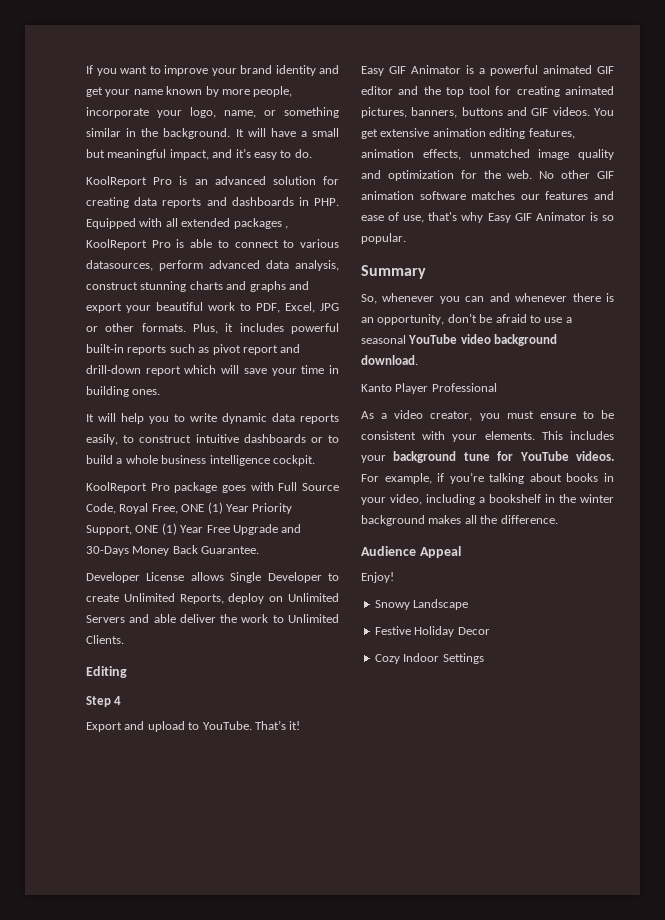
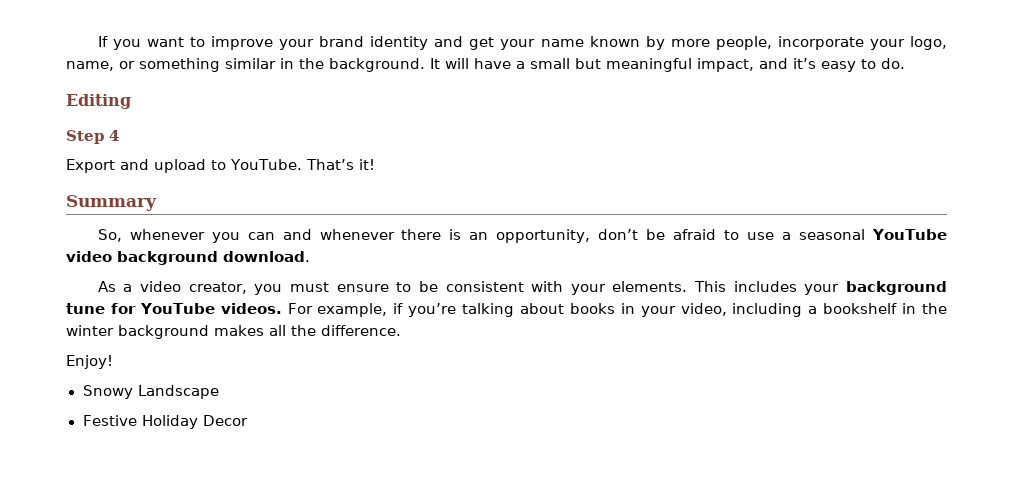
[86,176,339,187] [86,197,339,208] [86,218,288,229] [86,239,339,250] [86,260,339,271] [86,281,309,292] [86,302,339,313] [86,323,339,334] [86,344,301,355] [86,365,340,376] [86,386,161,397] [86,413,339,424] [86,434,339,445] [86,455,315,466] [86,482,339,493] [86,502,293,514] [86,523,302,535] [86,545,260,556] [86,572,339,583] [86,593,339,604] [86,614,339,623] [86,635,124,644] // KoolReport Pro is an advanced solution for creating data reports and dashboards in PHP. Equipped with all extended packages , KoolReport Pro is able to connect to various datasources, perform advanced data analysis, construct stunning charts and graphs and export your beautiful work to PDF, Excel, JPG or other formats. Plus, it includes powerful built-in reports such as pivot report and drill-down report which will save your time in building ones. // It will help you to write dynamic data reports easily, to construct intuitive dashboards or to build a whole business intelligence cockpit. // KoolReport Pro package goes with Full Source Code, Royal Free, ONE (1) Year Priority Support, ONE (1) Year Free Upgrade and 30-Days Money Back Guarantee. // Developer License allows Single Developer to create Unlimited Reports, deploy on Unlimited Servers and able deliver the work to Unlimited Clients. -> (905, 63) none
[361,65,614,76] [361,86,614,97] [361,107,614,118] [361,128,575,139] [361,149,614,160] [361,170,614,181] [361,191,614,200] [361,212,614,223] [361,233,406,244] // Easy GIF Animator is a powerful animated GIF editor and the top tool for creating animated pictures, banners, buttons and GIF videos. You get extensive animation editing features, animation effects, unmatched image quality and optimization for the web. No other GIF animation software matches our features and ease of use, that's why Easy GIF Animator is so popular. -> (375, 164) none
[361,383,497,394] // Kanto Player Professional -> (310, 256) none
[361,546,461,558] // Audience Appeal -> (401, 330) none
[374,653,484,664] // Cozy Indoor Settings -> (248, 420) none

